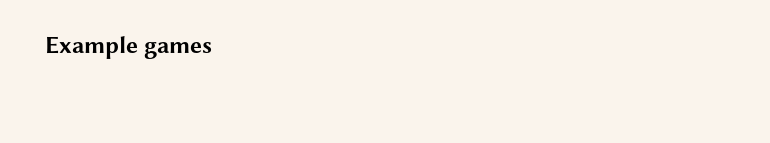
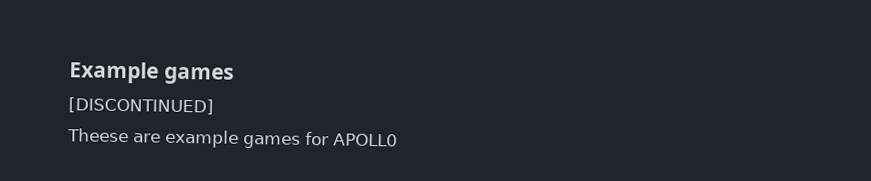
(213, 50) none -> [68,97,214,115] [67,128,398,149] // [DISCONTINUED] // Theese are example games for APOLL0

